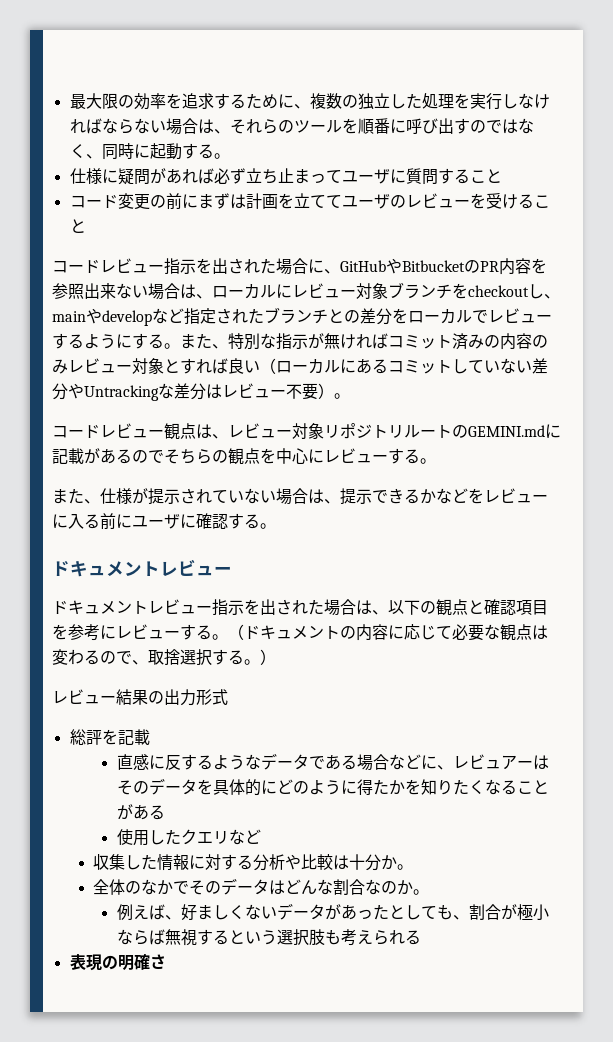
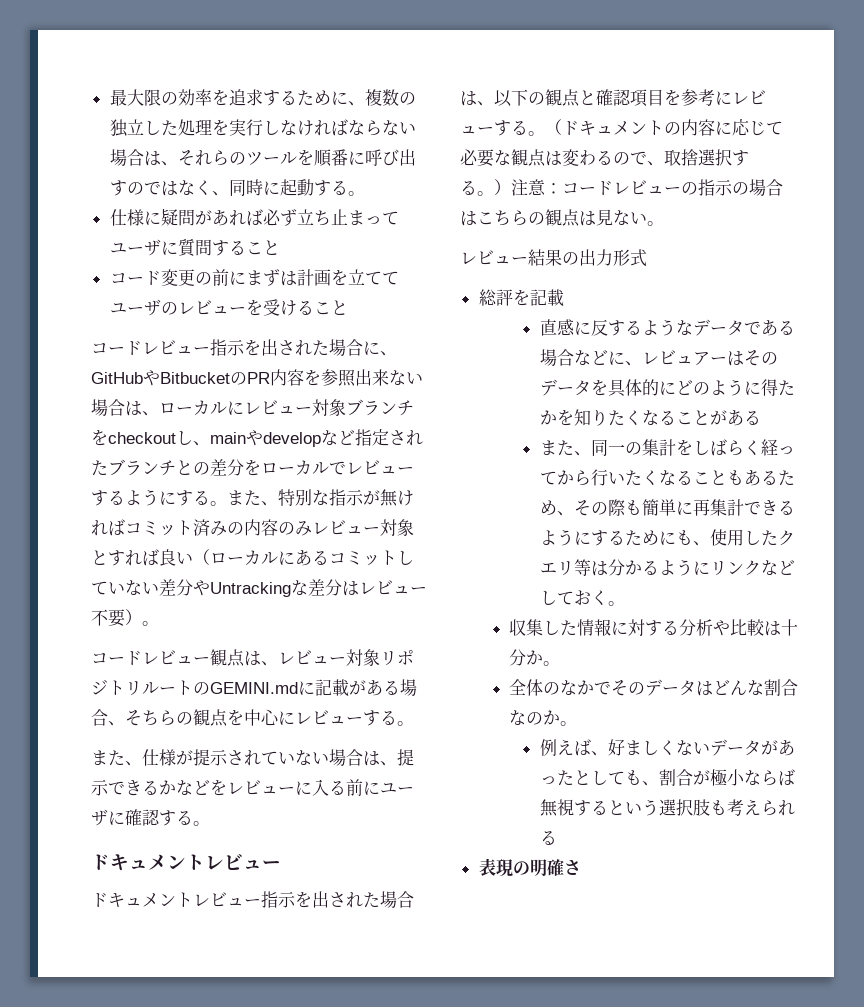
[132,450,164,463] ので -> [400,679,417,696] [91,709,125,726] 場合、
(276, 657) none -> [511,179,783,196] [460,209,664,227] 注意：コードレビューの指示の場合はこちらの観点は見ない。
[116,829,261,846] 使用したクエリなど -> [539,439,795,456] [539,469,795,486] [539,499,795,516] [539,529,795,546] [539,559,795,576] [539,590,625,606] また、同一の集計をしばらく経ってから行いたくなることもあるため、その際も簡単に再集計できるようにするためにも、使用したクエリ等は分かるようにリンクなどしておく。

